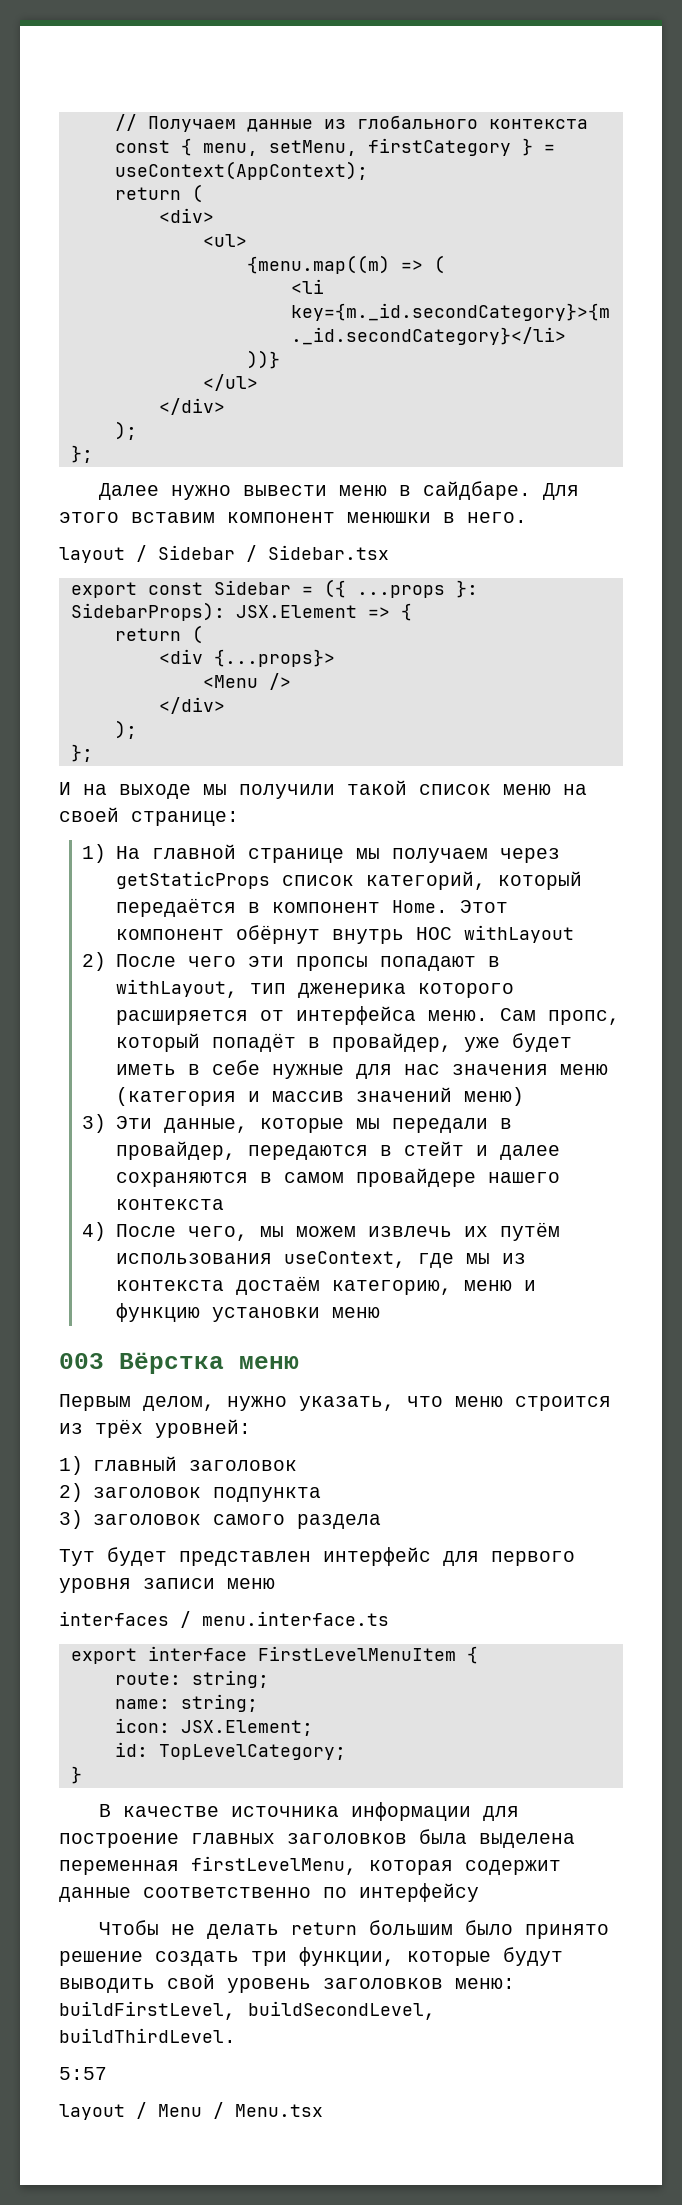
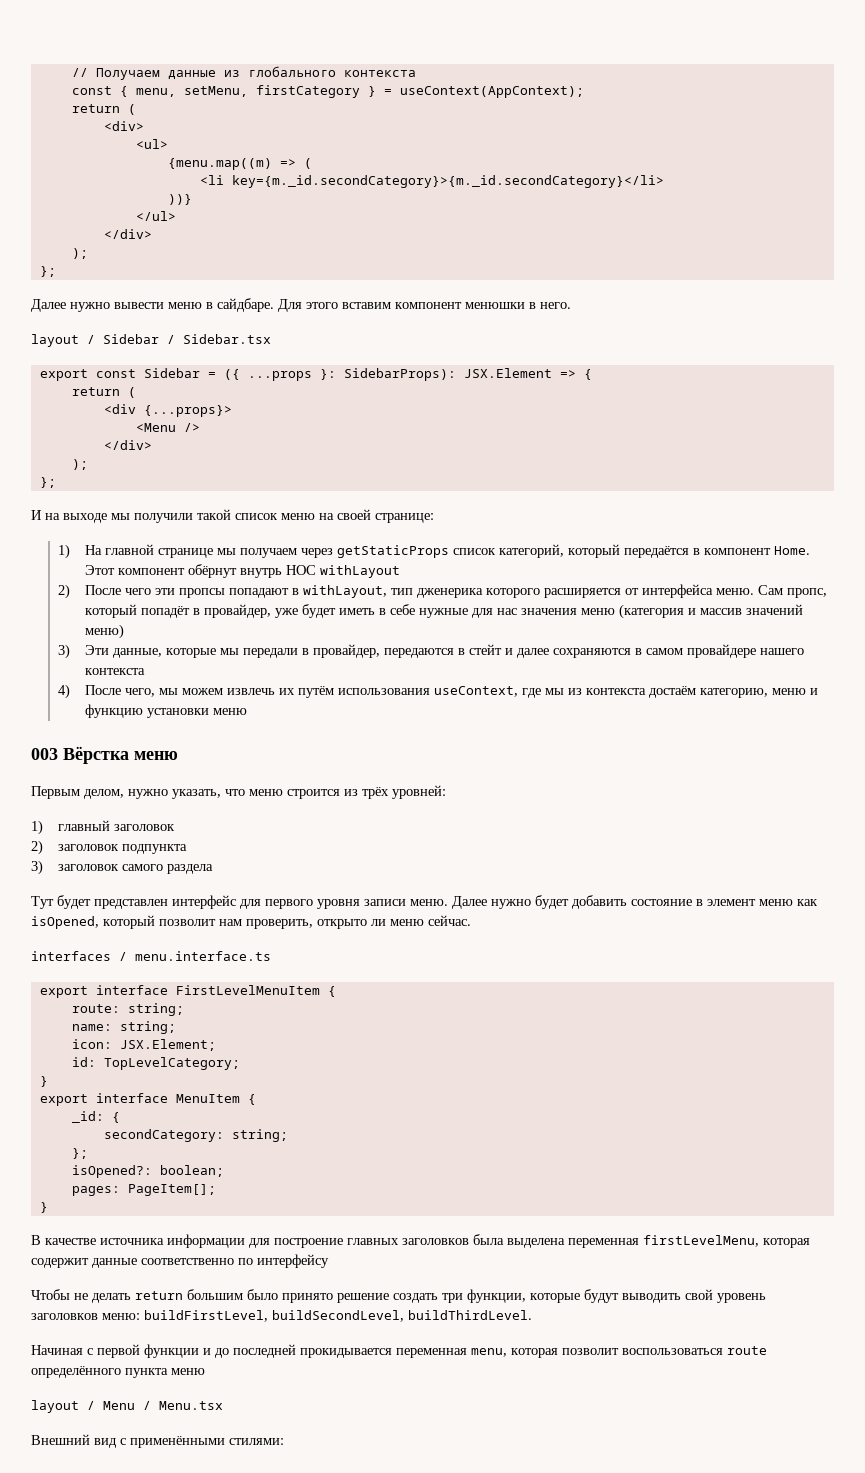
[227,1578,275,1589] меню -> [410,895,818,909] [31,915,471,929] меню. Далее нужно будет добавить состояние в элемент меню как isOpened, который позволит нам проверить, открыто ли меню сейчас.
(82, 1775) none -> [39,1093,256,1106] [71,1111,120,1123] [103,1129,288,1142] [71,1148,88,1159] [71,1165,224,1178] [71,1184,216,1196] [39,1202,48,1213] // export interface MenuItem { // _id: { // secondCategory: string; // }; // isOpened?: boolean; // pages: PageItem[]; // }
[59,2067,107,2080] 5:57 -> [31,1344,767,1358] [31,1366,205,1378] Начиная с первой функции и до последней прокидывается переменная menu, которая позволит воспользоваться route определённого пункта меню
(323, 2110) none -> [31,1434,284,1448] // Внешний вид с применёнными стилями:

